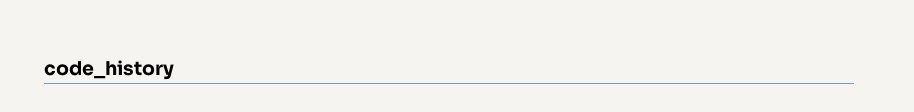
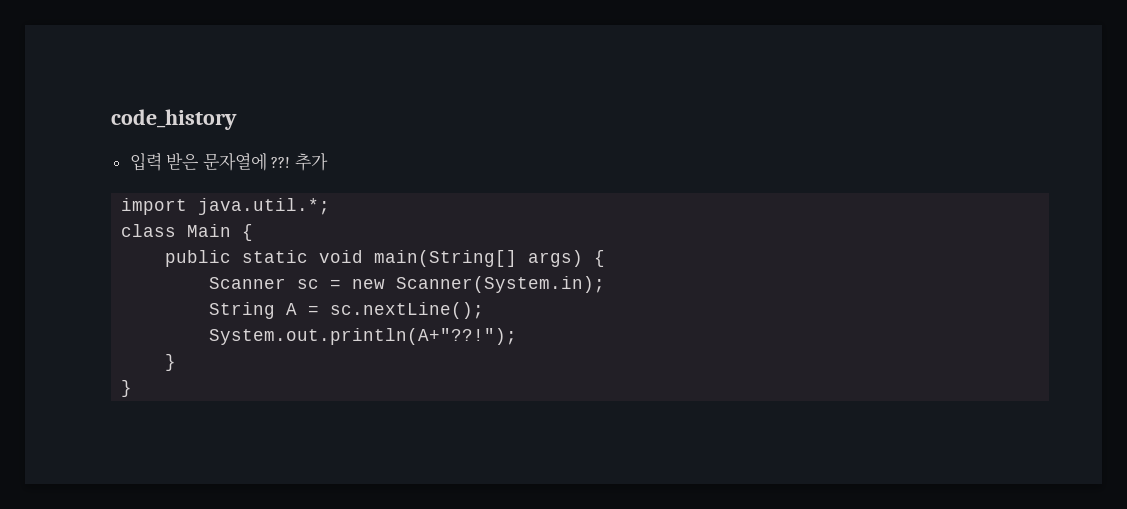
(174, 70) none -> [129,152,329,171] [121,198,331,215] [121,224,254,241] [165,250,606,267] [209,276,606,293] [209,302,485,319] [209,328,518,345] [165,354,177,371] [121,380,133,397] // 입력 받은 문자열에 ??! 추가 // import java.util.*; // class Main { // public static void main(String[] args) { // Scanner sc = new Scanner(System.in); // String A = sc.nextLine(); // System.out.println(A+"??!"); // } // }

